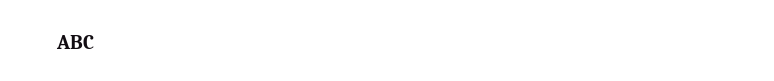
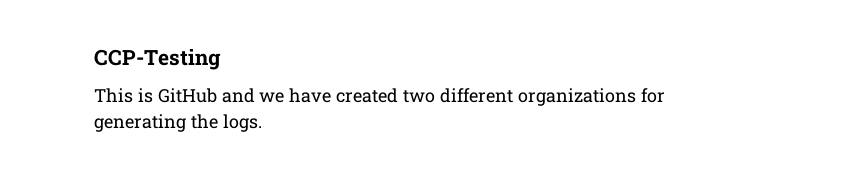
[56,35,94,49] ABC -> [94,49,221,70] [94,88,665,106] [94,114,262,132] CCP-Testing // This is GitHub and we have created two different organizations for generating the logs.

